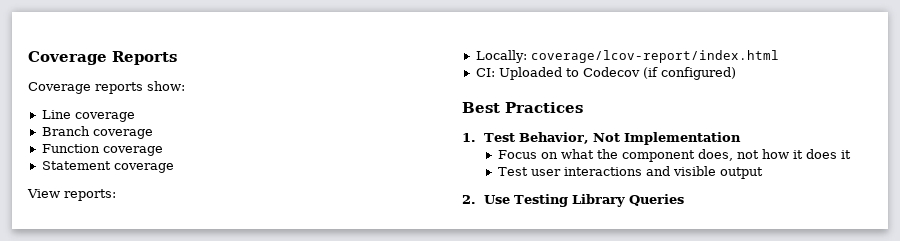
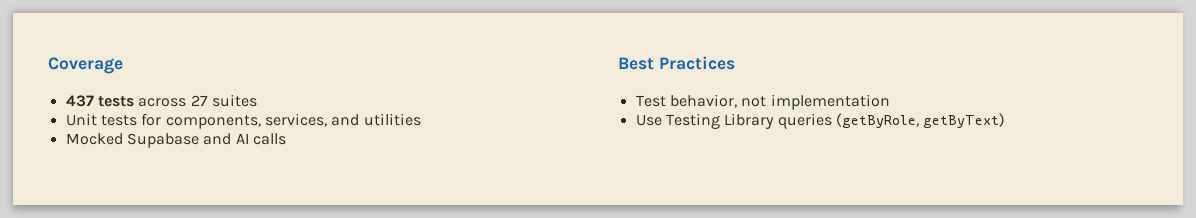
[28,51,177,65] [28,81,185,94] [41,110,135,122] [41,126,153,139] [41,144,163,156] [41,161,174,173] [27,189,116,201] [475,50,779,63] [475,67,736,80] [462,102,583,113] [462,132,741,145] [497,149,851,162] [497,166,763,179] [462,194,684,207] Coverage Reports // Coverage reports show: // Line coverage // Branch coverage // Function coverage // Statement coverage // View reports: // Locally: coverage/lcov-report/index.html // CI: Uploaded to Codecov (if configured) // Best Practices // 1. Test Behavior, Not Implementation // Focus on what the component does, not how it does it // Test user interactions and visible output // 2. Use Testing Library Queries -> [48,57,123,74] [65,94,257,107] [65,113,421,129] [65,133,286,148] [618,56,735,70] [635,94,890,110] [635,113,1006,129] Coverage // 437 tests across 27 suites // Unit tests for components, services, and utilities // Mocked Supabase and AI calls // Best Practices // Test behavior, not implementation // Use Testing Library queries (getByRole, getByText)

